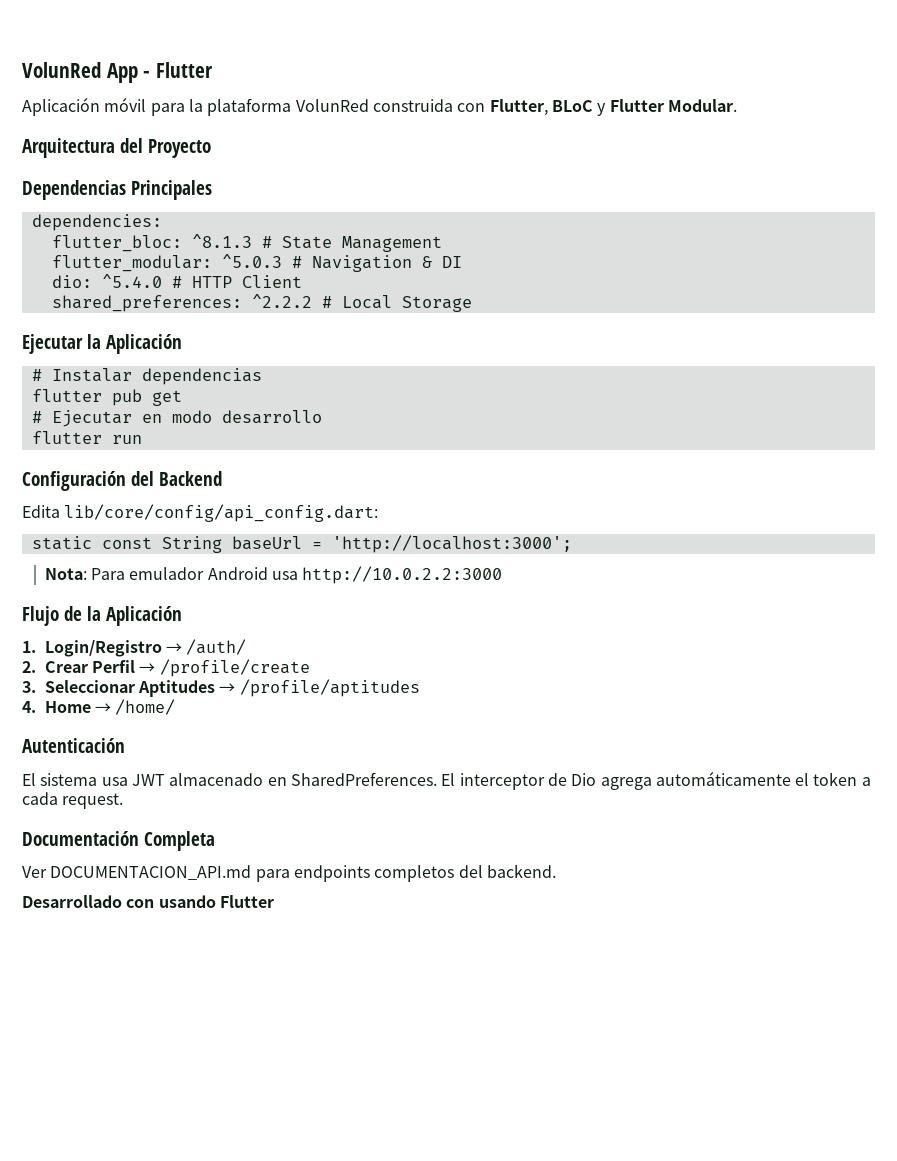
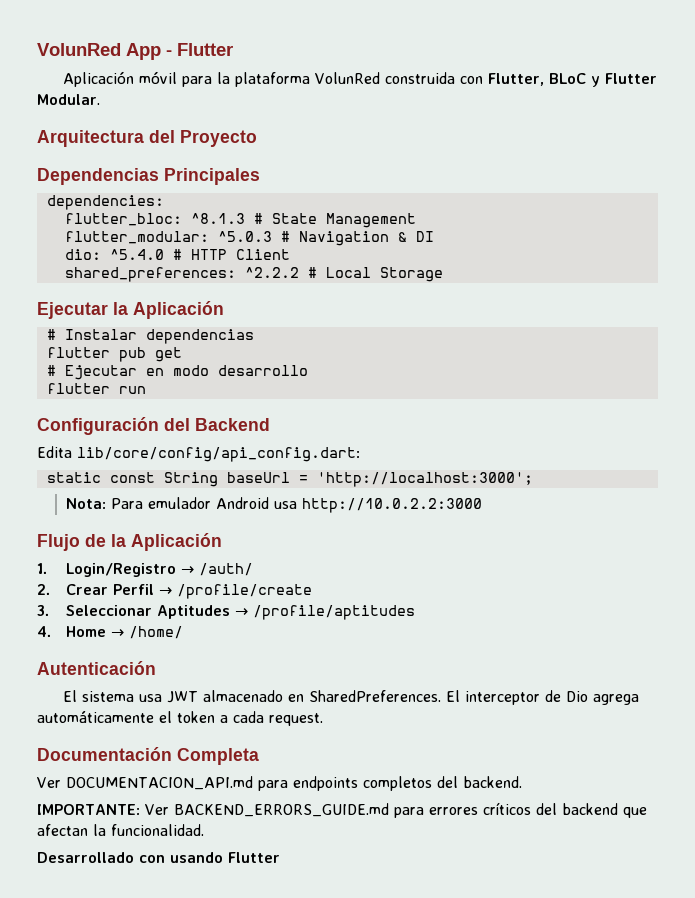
(556, 871) none -> [37,802,647,818] [37,824,204,836] // IMPORTANTE: Ver BACKEND_ERRORS_GUIDE.md para errores críticos del backend que afectan la funcionalidad.

